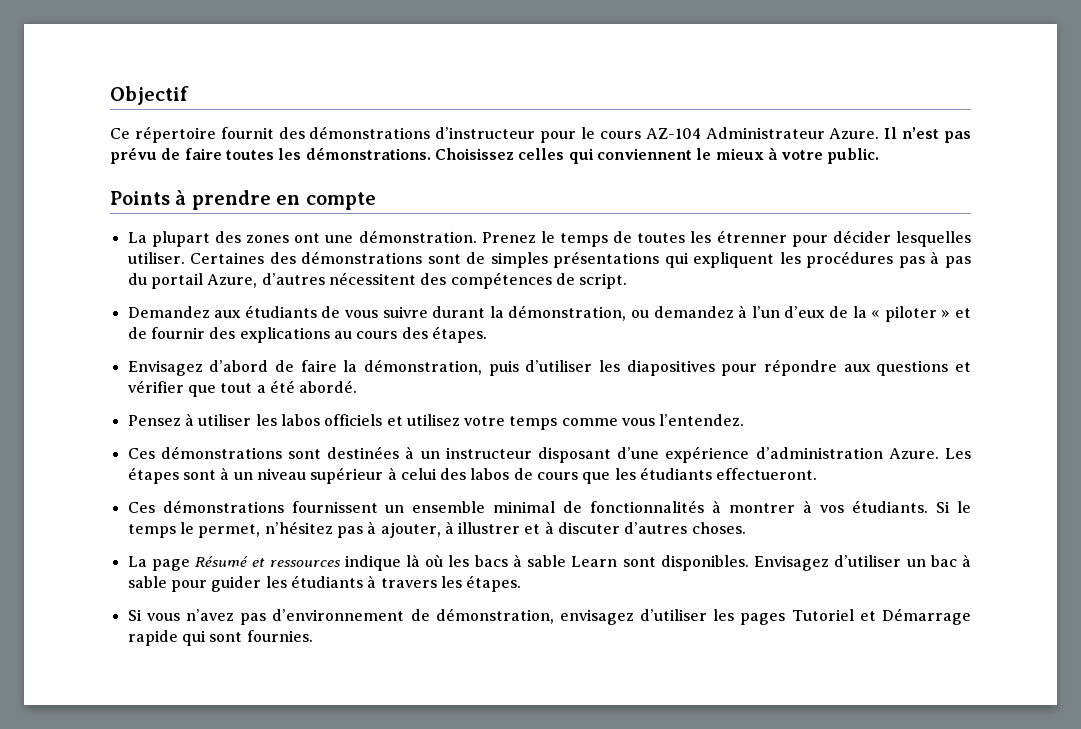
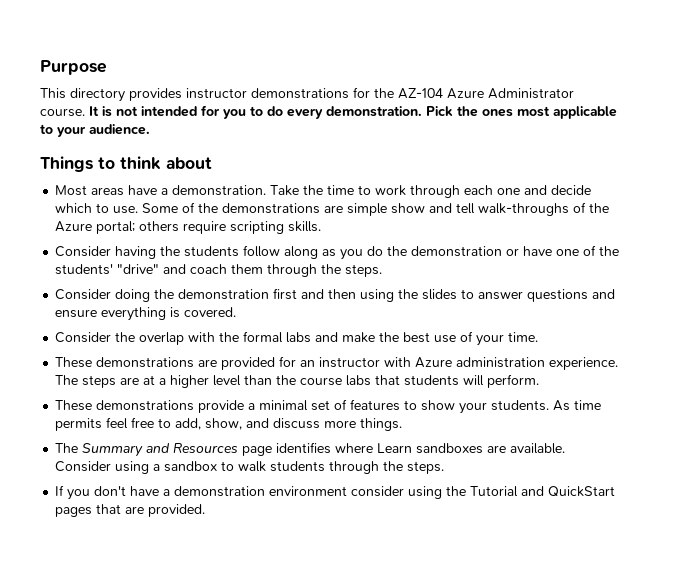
[110,86,189,105] [110,126,972,143] [110,147,880,164] [110,190,376,210] [127,230,971,247] [127,251,972,268] [127,272,628,289] [127,305,972,322] [127,326,487,343] [127,359,971,376] [127,380,358,397] [127,413,745,430] [127,446,972,463] [127,467,818,484] [127,500,972,513] [127,521,746,538] [127,554,972,571] [127,575,522,592] [127,608,972,625] [127,630,313,646] Objectif // Ce répertoire fournit des démonstrations d’instructeur pour le cours AZ-104 Administrateur Azure. Il n’est pas prévu de faire toutes les démonstrations. Choisissez celles qui conviennent le mieux à votre public. // Points à prendre en compte // La plupart des zones ont une démonstration. Prenez le temps de toutes les étrenner pour décider lesquelles utiliser. Certaines des démonstrations sont de simples présentations qui expliquent les procédures pas à pas du portail Azure, d’autres nécessitent des compétences de script. // Demandez aux étudiants de vous suivre durant la démonstration, ou demandez à l’un d’eux de la « piloter » et de fournir des explications au cours des étapes. // Envisagez d’abord de faire la démonstration, puis d’utiliser les diapositives pour répondre aux questions et vérifier que tout a été abordé. // Pensez à utiliser les labos officiels et utilisez votre temps comme vous l’entendez. // Ces démonstrations sont destinées à un instructeur disposant d’une expérience d’administration Azure. Les étapes sont à un niveau supérieur à celui des labos de cours que les étudiants effectueront. // Ces démonstrations fournissent un ensemble minimal de fonctionnalités à montrer à vos étudiants. Si le temps le permet, n’hésitez pas à ajouter, à illustrer et à discuter d’autres choses. // La page Résumé et ressources indique là où les bacs à sable Learn sont disponibles. Envisagez d’utiliser un bac à sable pour guider les étudiants à travers les étapes. // Si vous n’avez pas d’environnement de démonstration, envisagez d’utiliser les pages Tutoriel et Démarrage rapide qui sont fournies. -> [40,60,107,75] [40,87,574,102] [40,105,617,119] [40,124,150,137] [40,156,212,172] [55,185,592,198] [55,202,610,216] [55,221,322,234] [55,245,620,260] [55,264,383,277] [55,288,616,302] [55,307,237,321] [55,331,539,346] [55,356,619,370] [55,374,540,388] [55,399,602,414] [55,417,403,431] [55,442,566,457] [55,461,445,474] [55,485,616,500] [55,504,206,517] Purpose // This directory provides instructor demonstrations for the AZ-104 Azure Administrator course. It is not intended for you to do every demonstration. Pick the ones most applicable to your audience. // Things to think about // Most areas have a demonstration. Take the time to work through each one and decide which to use. Some of the demonstrations are simple show and tell walk-throughs of the Azure portal; others require scripting skills. // Consider having the students follow along as you do the demonstration or have one of the students' "drive" and coach them through the steps. // Consider doing the demonstration first and then using the slides to answer questions and ensure everything is covered. // Consider the overlap with the formal labs and make the best use of your time. // These demonstrations are provided for an instructor with Azure administration experience. The steps are at a higher level than the course labs that students will perform. // These demonstrations provide a minimal set of features to show your students. As time permits feel free to add, show, and discuss more things. // The Summary and Resources page identifies where Learn sandboxes are available. Consider using a sandbox to walk students through the steps. // If you don't have a demonstration environment consider using the Tutorial and QuickStart pages that are provided.

